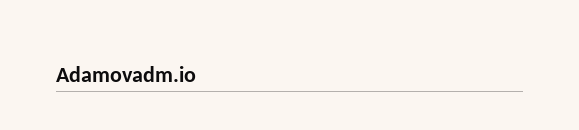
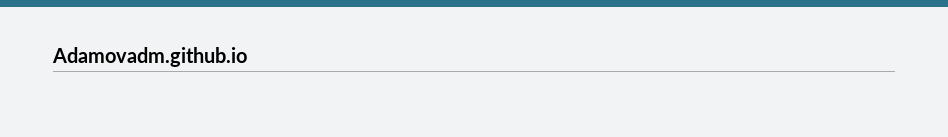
[56,66,196,82] Adamovadm.io -> [52,47,247,67] Adamovadm.github.io

